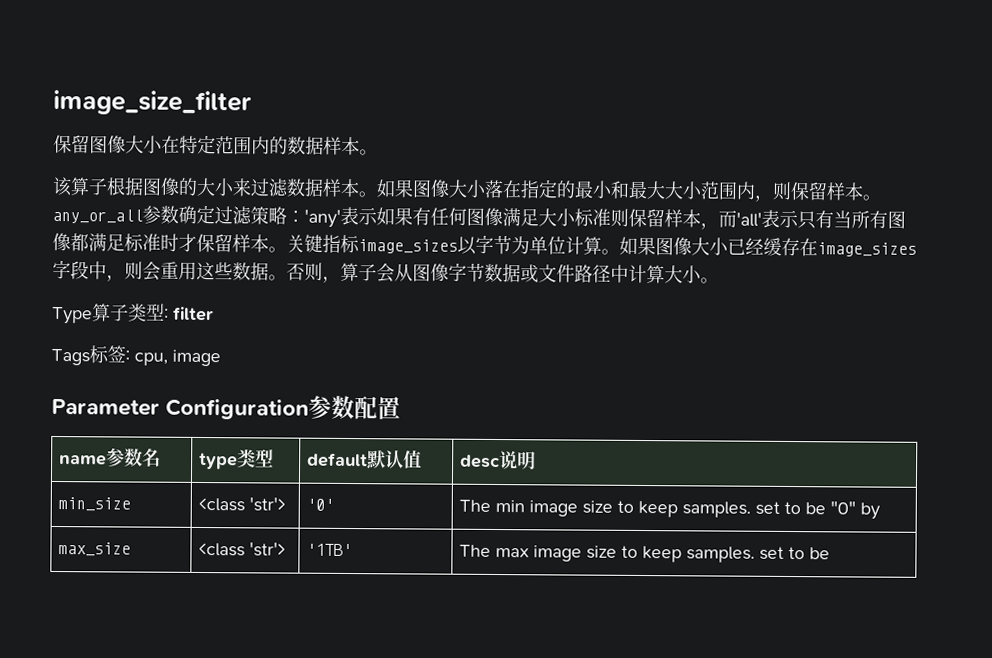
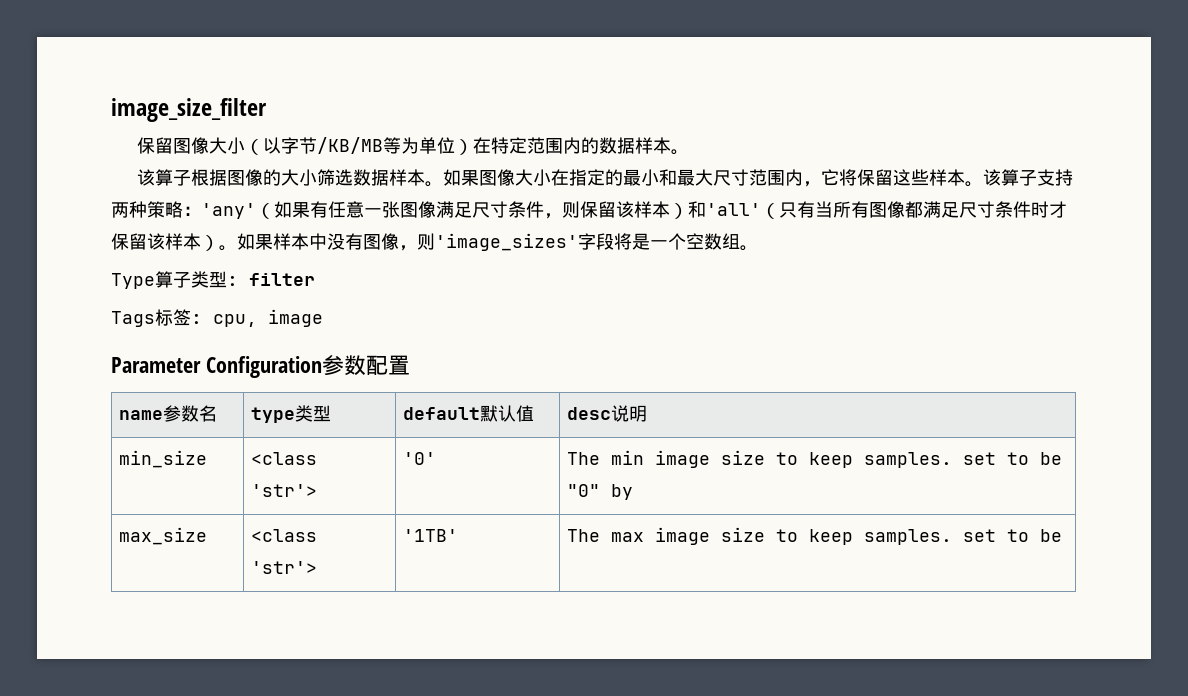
(163, 144) none -> [245,137,474,155] （以字节/KB/MB等为单位）
[232,178,289,197] 来过滤 -> [317,169,354,186] 筛选
[484,179,504,199] 落 -> (552, 177) none
[664,181,703,200] 大小 -> [713,169,750,186] 尺寸
[772,181,881,201] [52,204,252,225] 则保留样本。any_or_all参数确定过滤 -> [821,169,1074,187] [111,201,147,218] 它将保留这些样本。该算子支持两种
[340,206,378,226] 表示 -> [256,203,274,219] （
[448,207,467,226] 何 -> [346,201,400,218] 意一张
[538,208,799,230] 大小标准则保留样本，而'all'表示 -> [472,201,779,219] 尺寸条件，则保留该样本）和'all'（
[124,233,917,257] [52,259,702,284] 标准时才保留样本。关键指标image_sizes以字节为单位计算。如果图像大小已经缓存在image_sizes字段中，则会重用这些数据。否则，算子会从图像字节数据或文件路径中计算大小 -> [959,201,1067,218] [111,233,740,251] 尺寸条件时才保留该样本）。如果样本中没有图像，则'image_sizes'字段将是一个空数组

